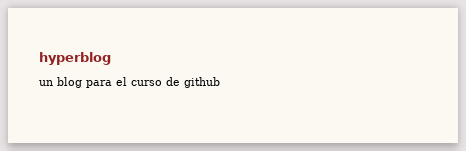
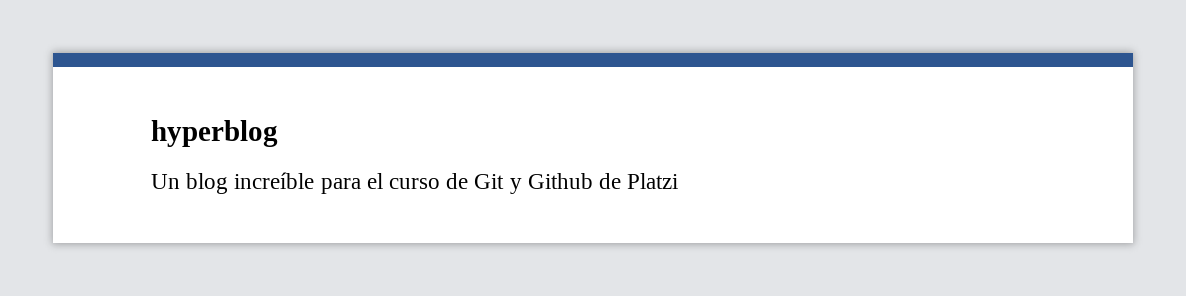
[39,77,82,88] un blog -> [151,172,315,194] Un blog increíble
[184,77,220,88] github -> [474,173,679,194] Git y Github de Platzi

